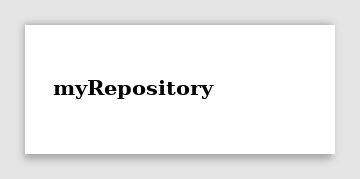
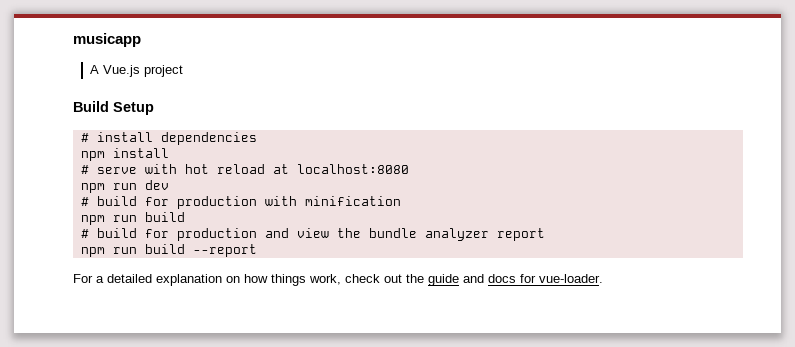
[53,80,214,99] myRepository -> [73,33,141,47] [90,65,184,77] [73,101,154,115] [80,132,257,145] [80,148,169,161] [80,164,409,174] [80,180,169,193] [80,196,401,209] [80,212,185,225] [80,228,545,241] [80,244,257,257] [73,274,603,286] musicapp // A Vue.js project // Build Setup // # install dependencies // npm install // # serve with hot reload at localhost:8080 // npm run dev // # build for production with minification // npm run build // # build for production and view the bundle analyzer report // npm run build --report // For a detailed explanation on how things work, check out the guide and docs for vue-loader.

